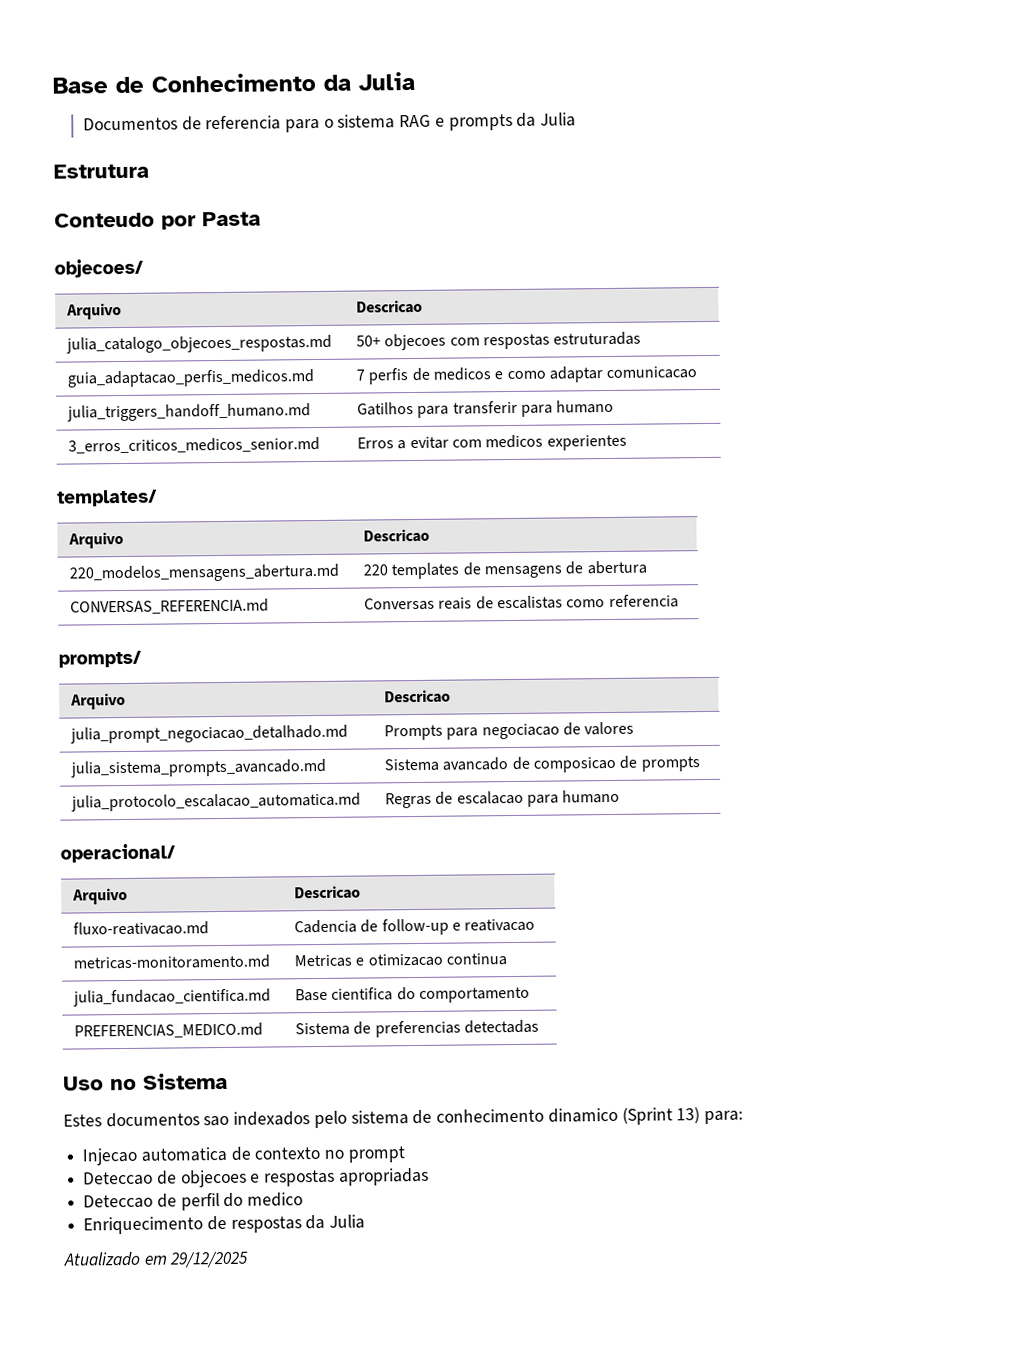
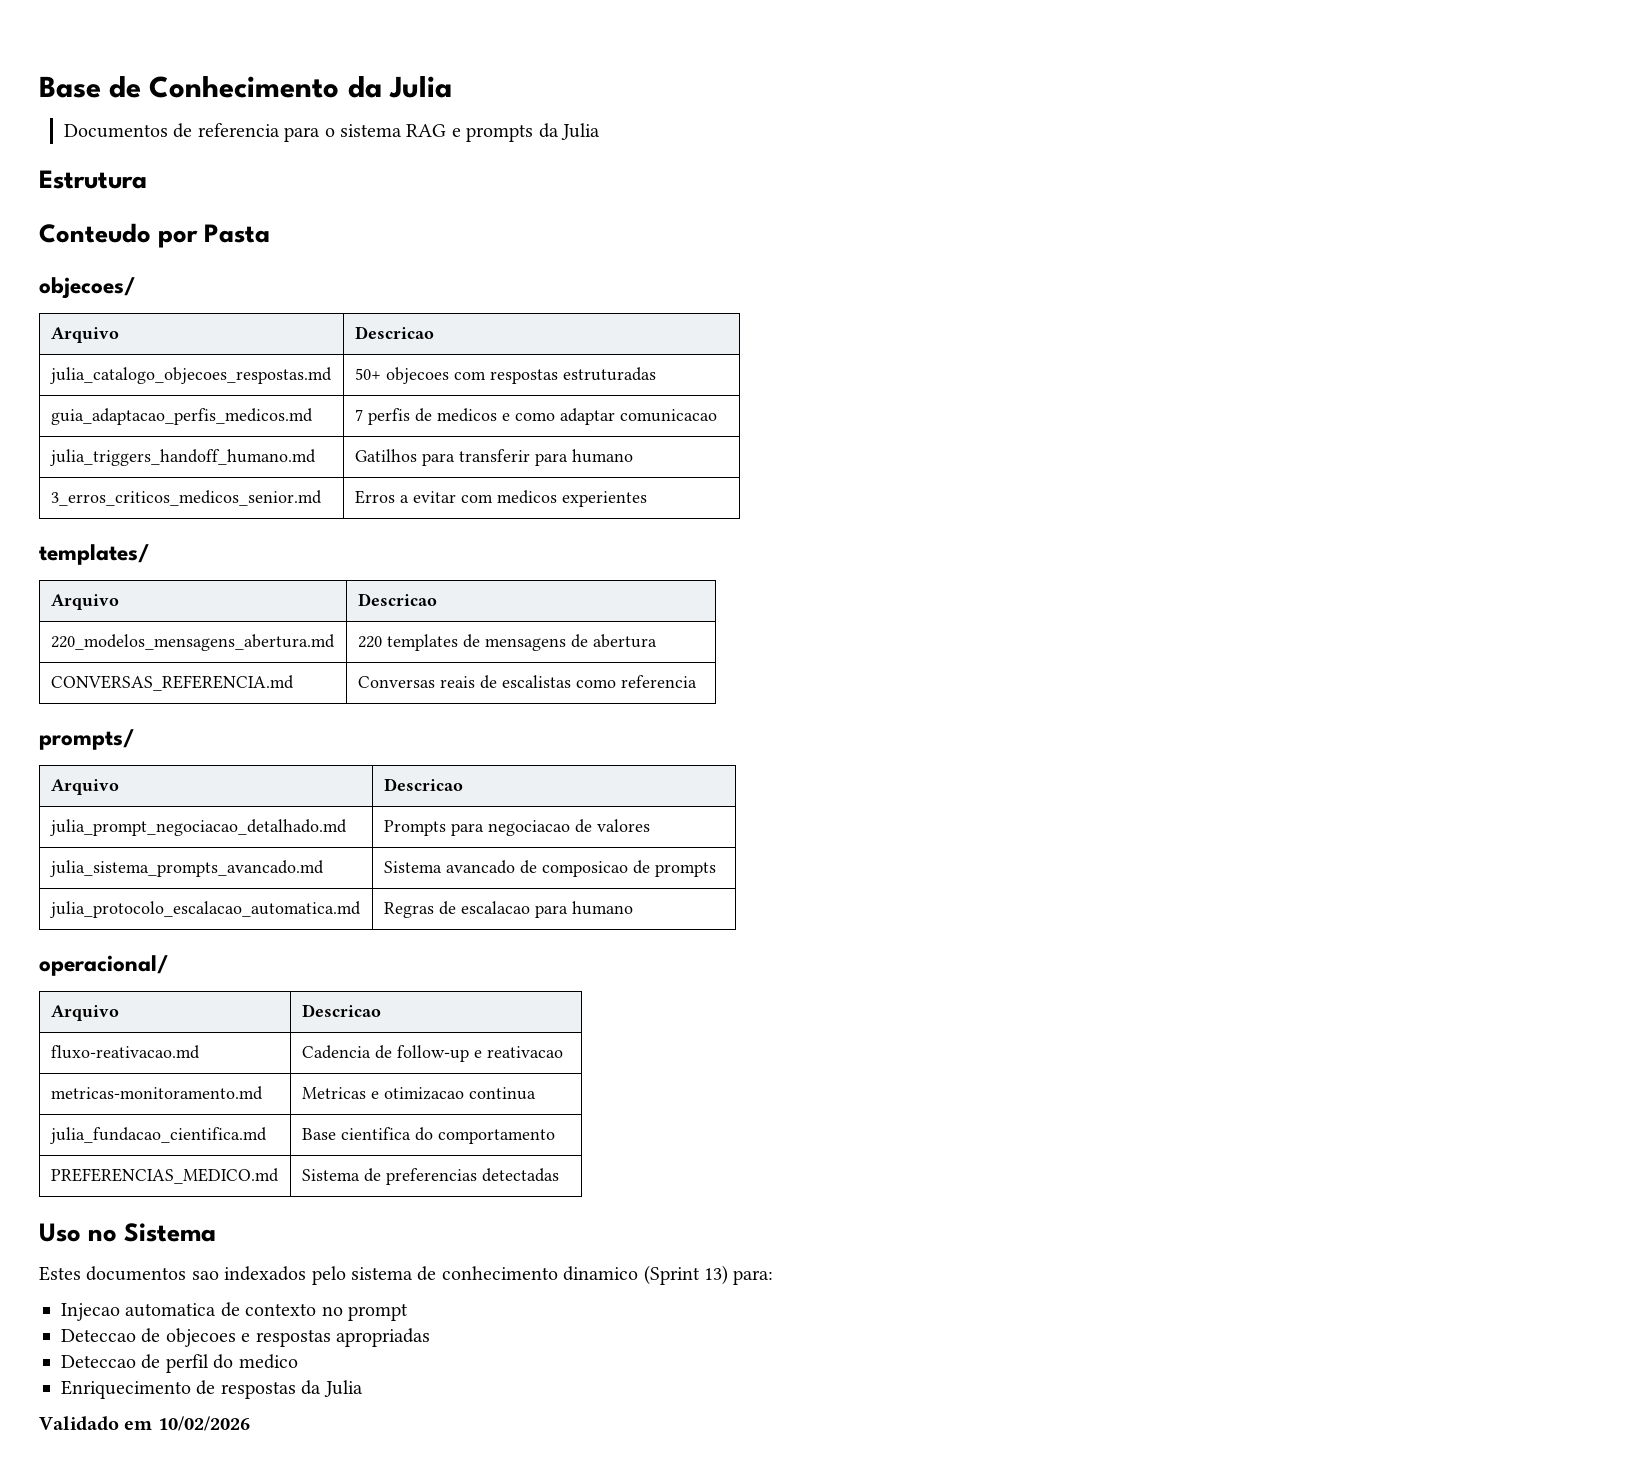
[63,1250,250,1268] Atualizado em 29/12/2025 -> [39,1416,250,1431] Validado em 10/02/2026

